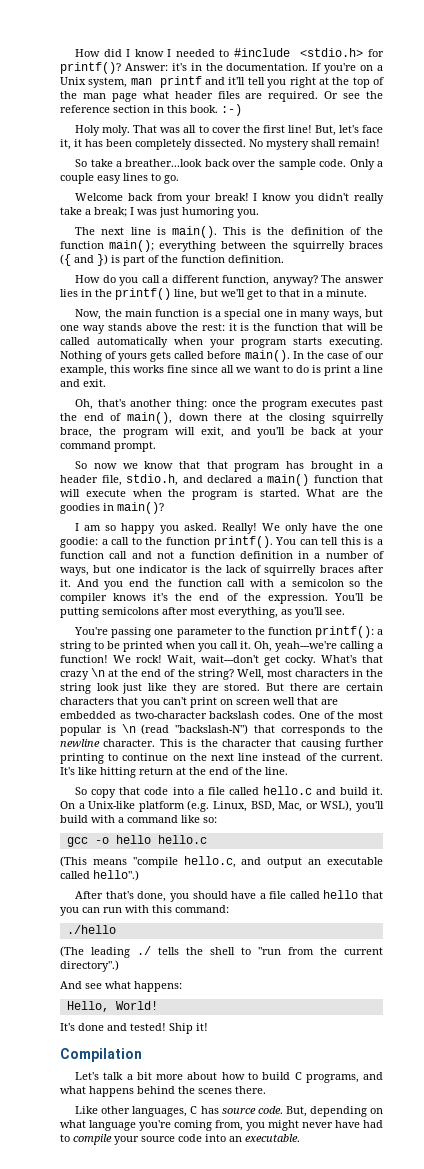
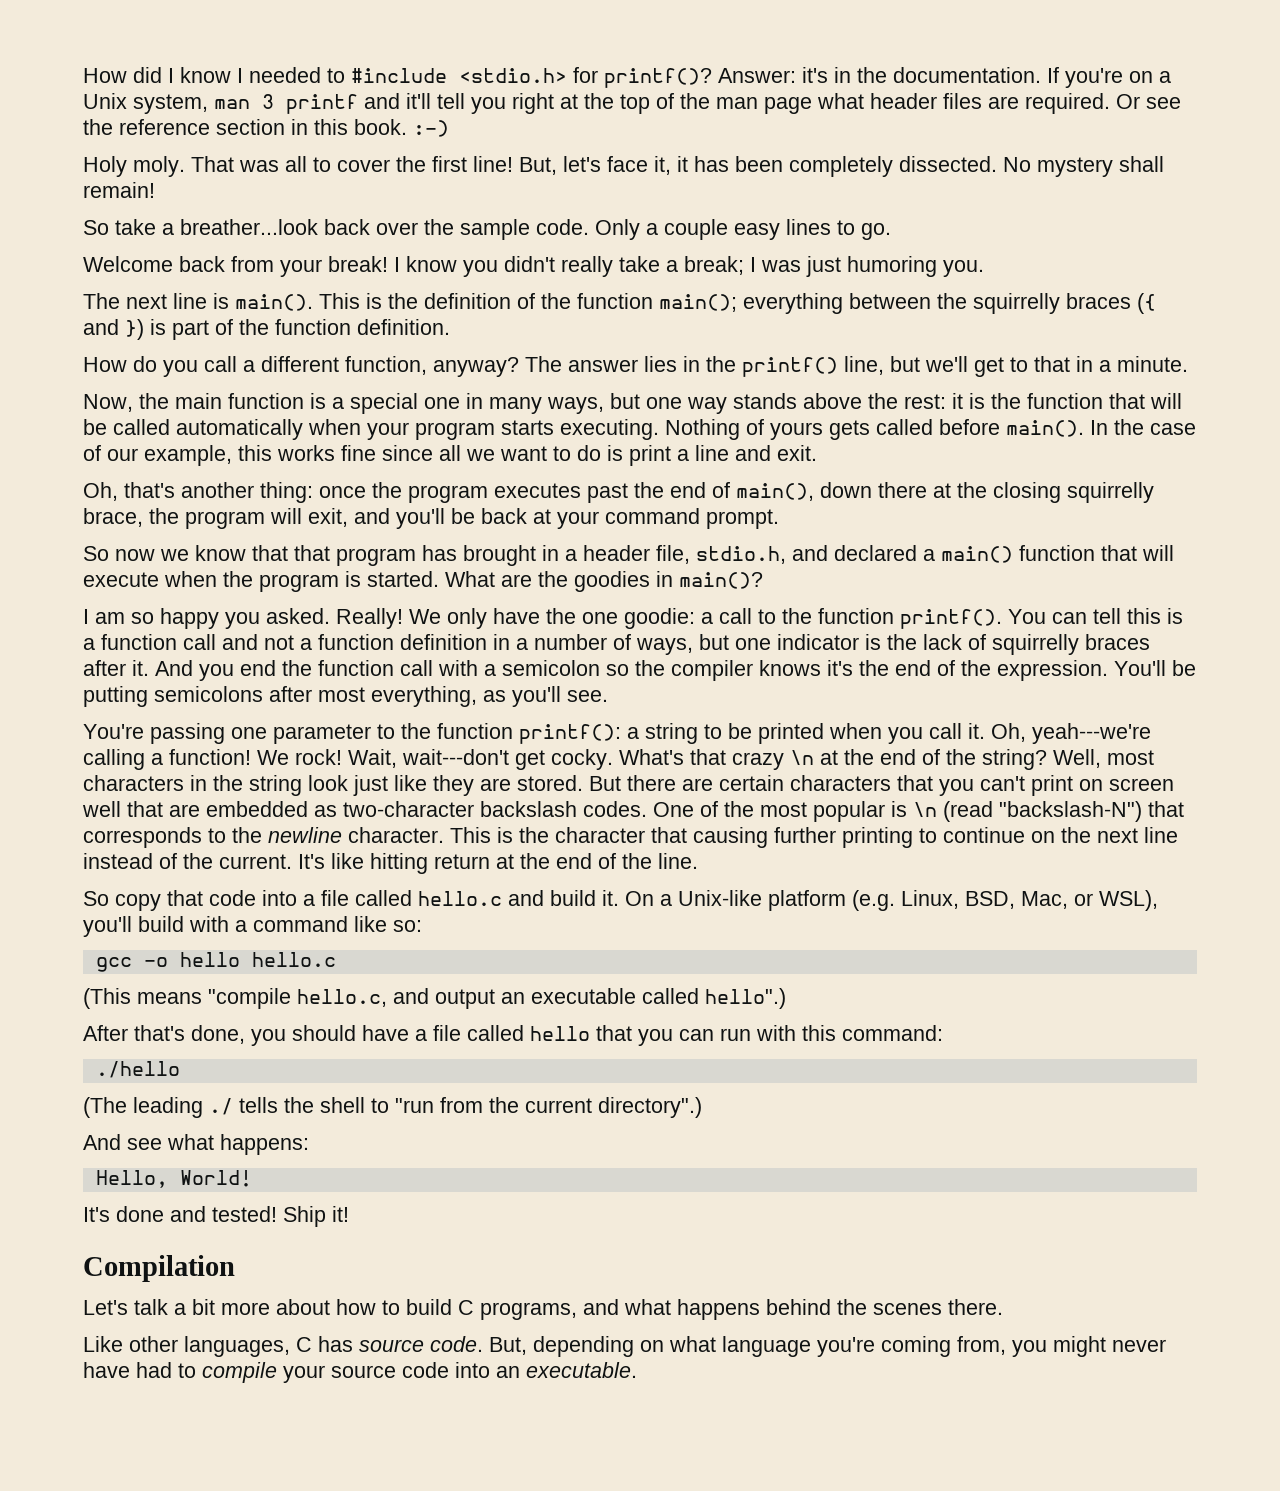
(152, 81) none -> [262,94,274,109] 3

